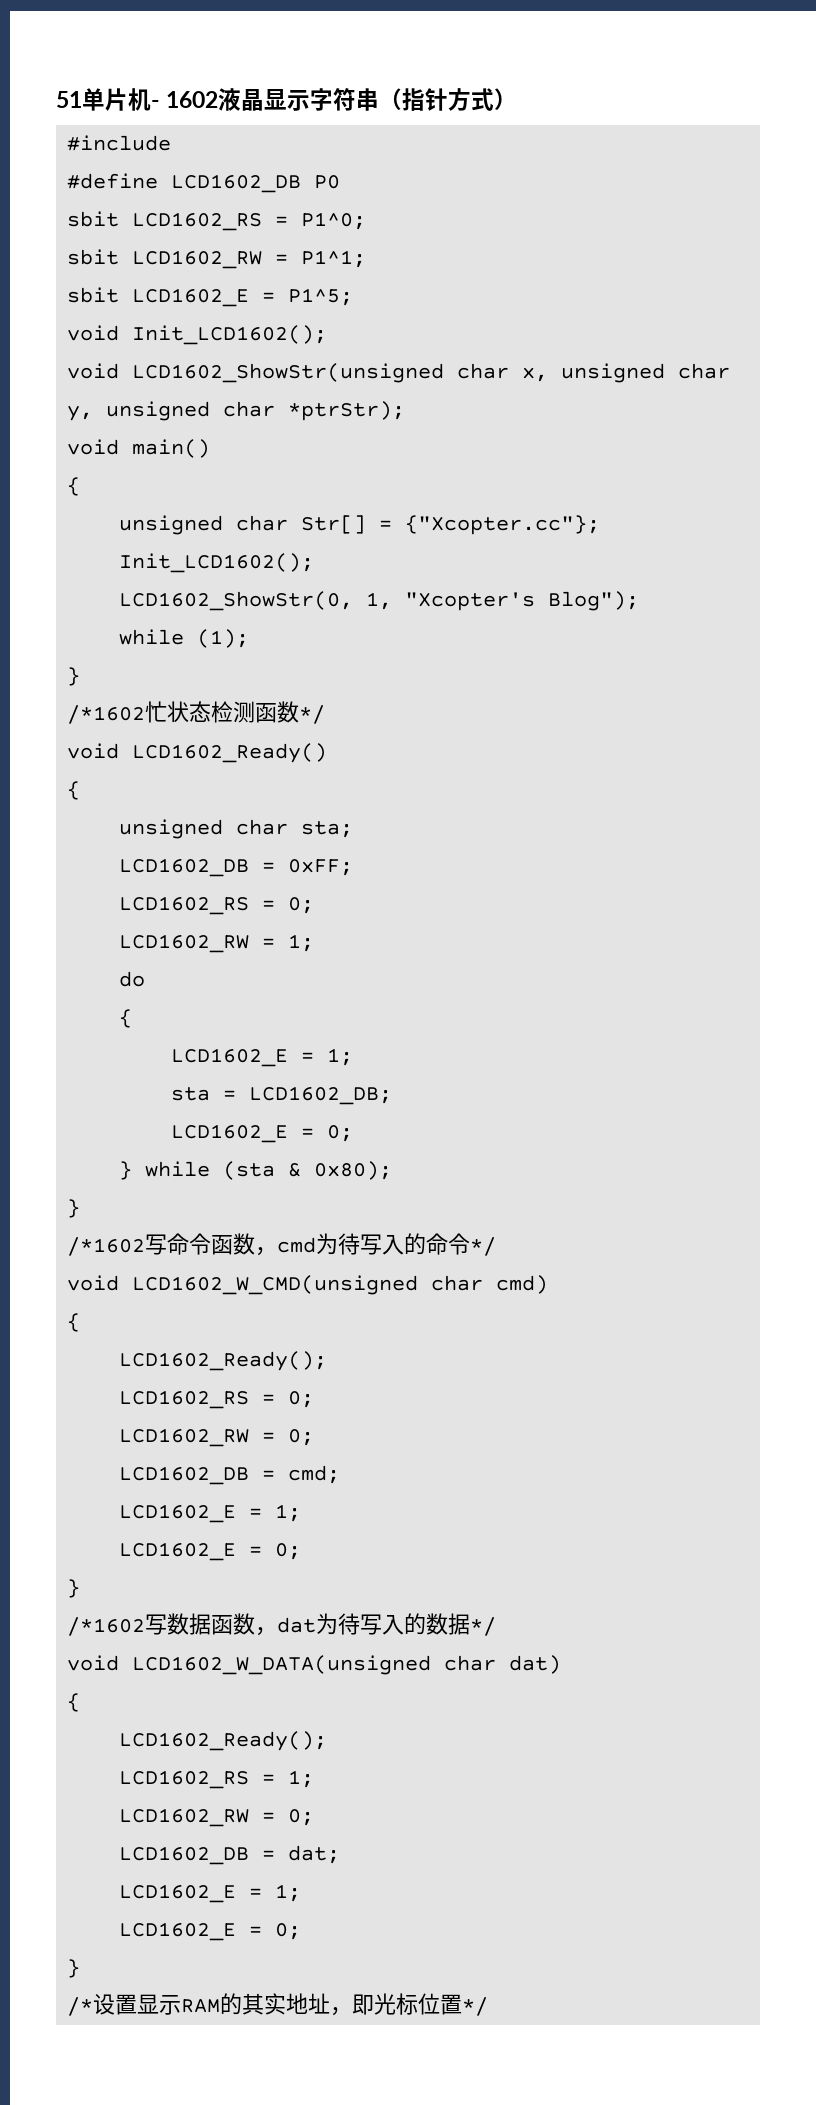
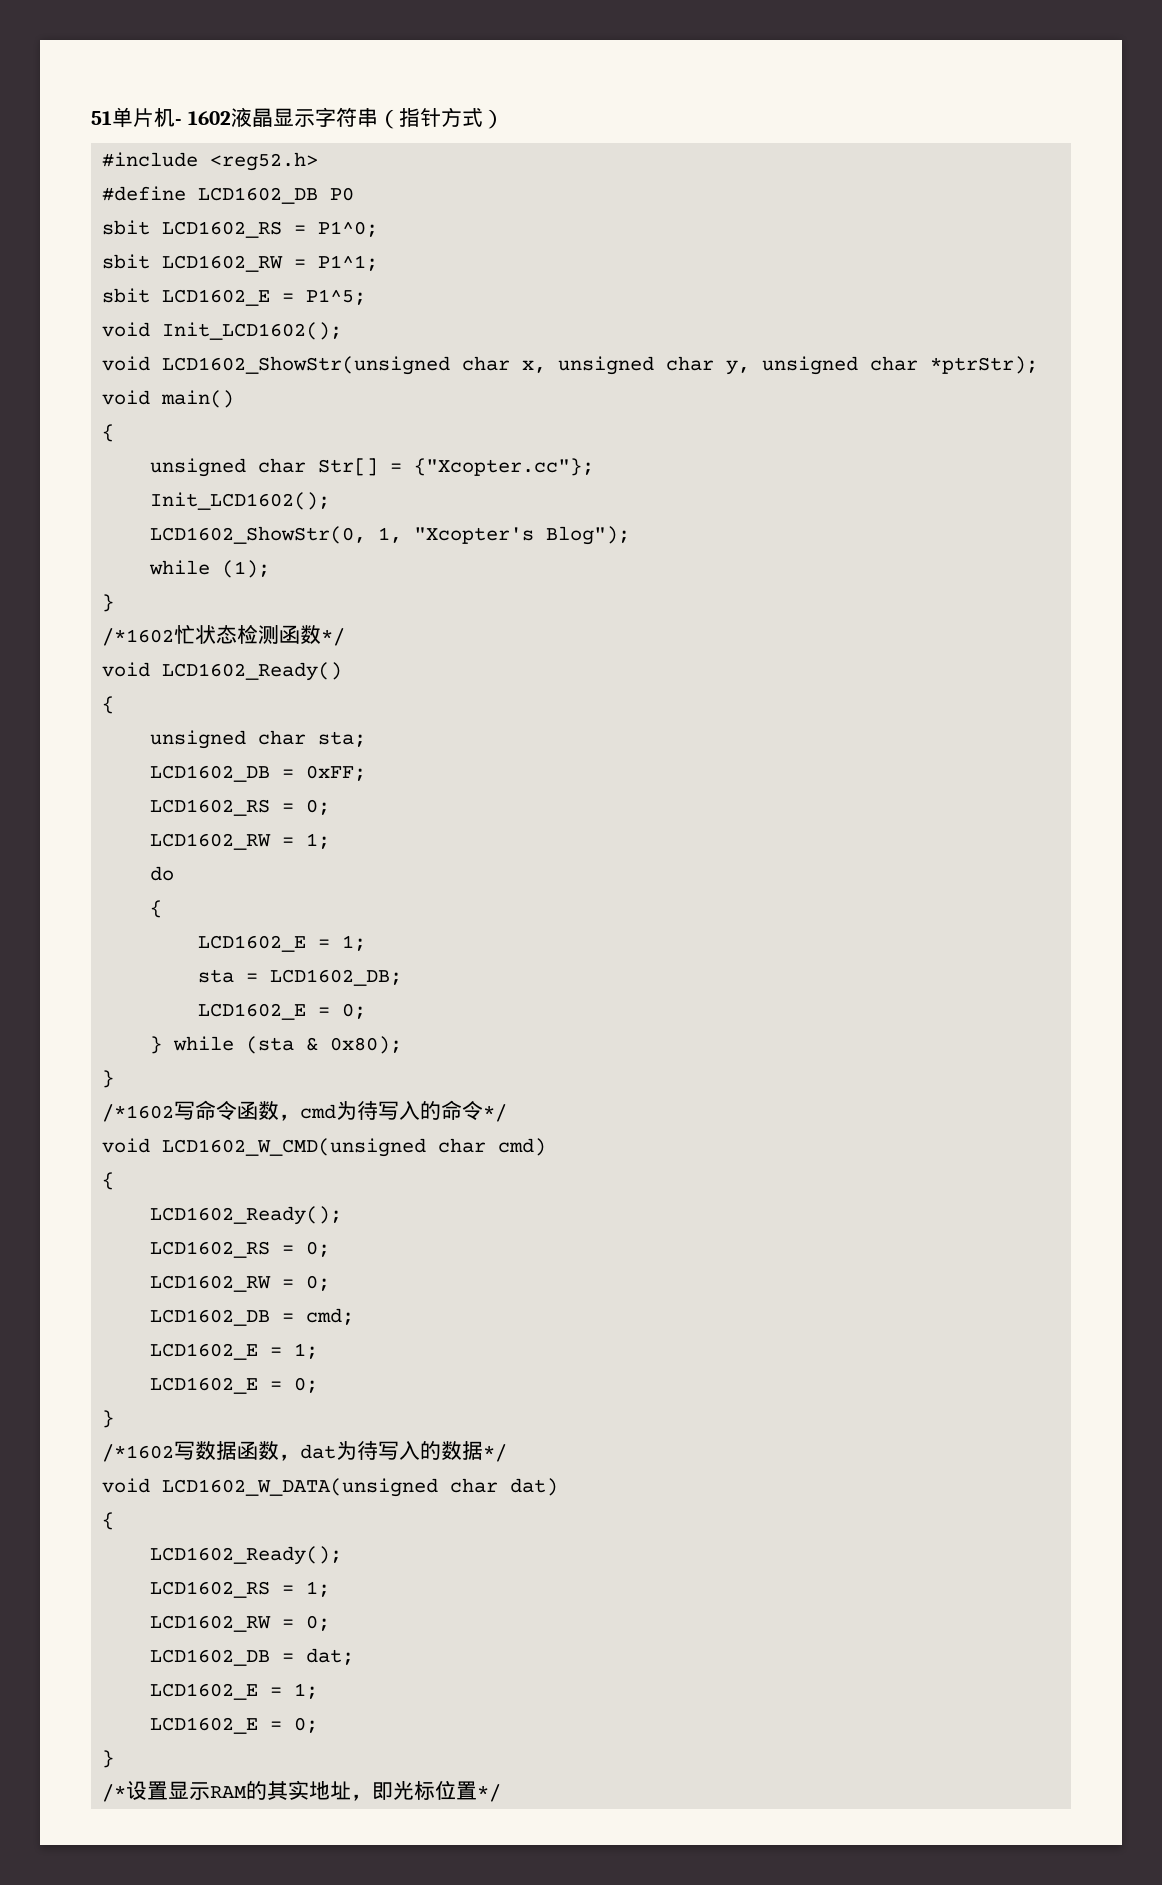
(171, 143) none -> [210,152,319,171] <reg52.h>

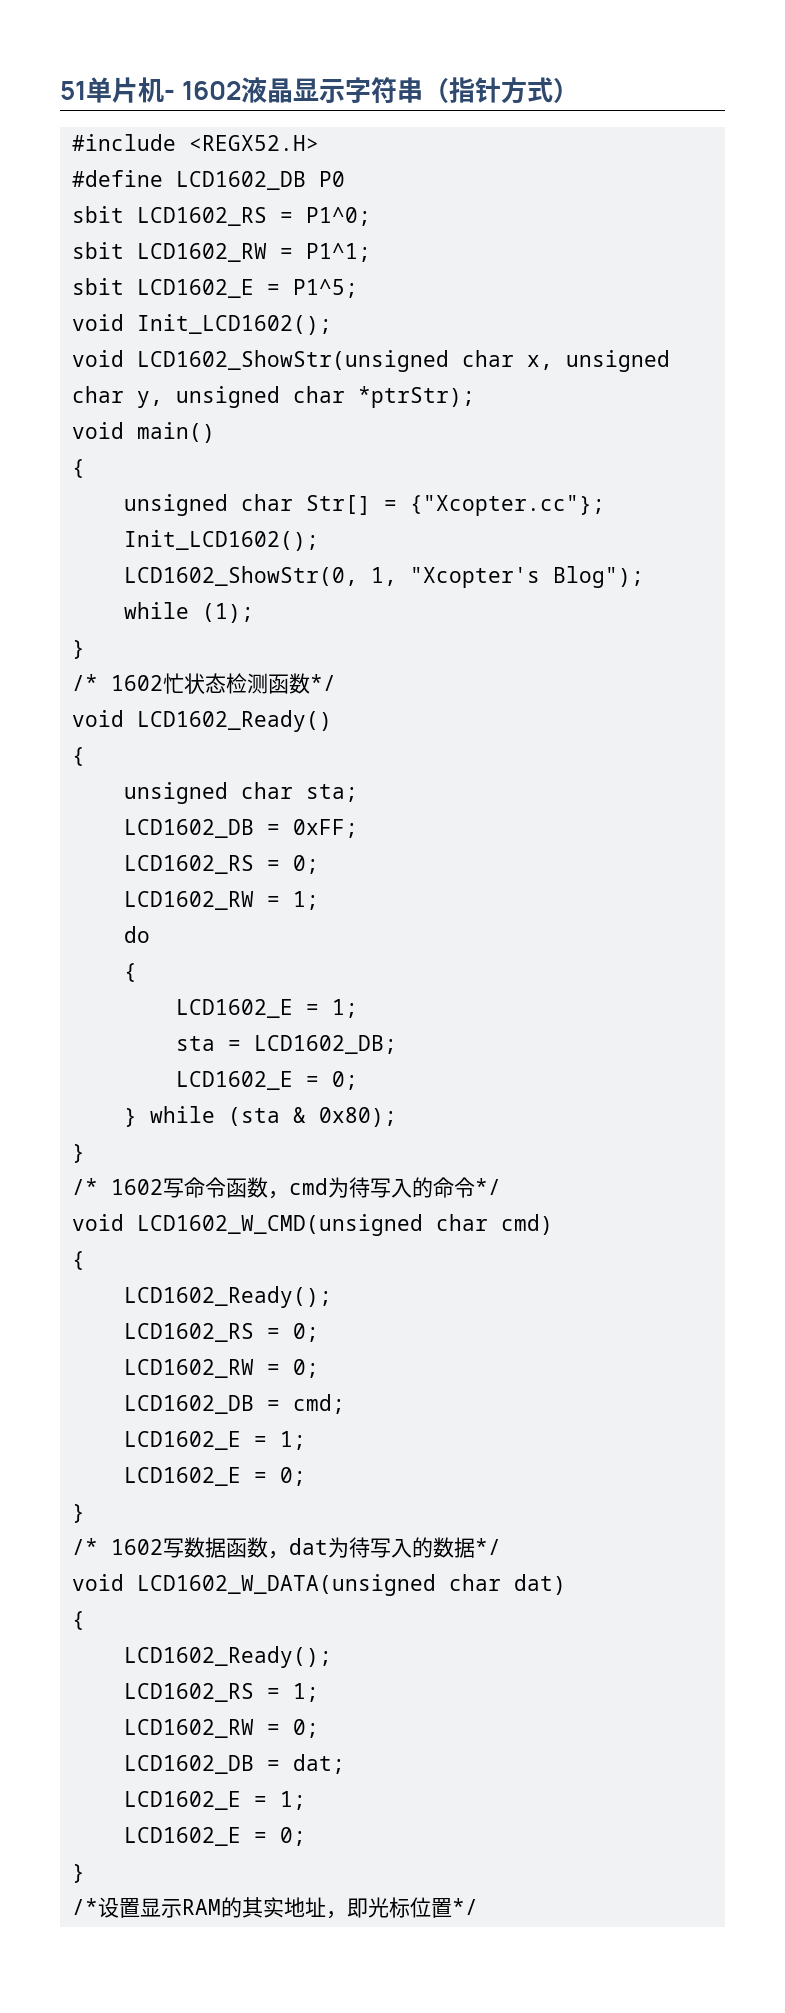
[210,152,319,171] <reg52.h> -> [189,135,320,151] <REGX52.H>
[102,628,175,646] /*1602 -> [72,674,164,691] /* 1602
[102,1104,175,1122] /*1602 -> [72,1178,164,1195] /* 1602
[102,1444,175,1462] /*1602 -> [72,1538,164,1555] /* 1602

